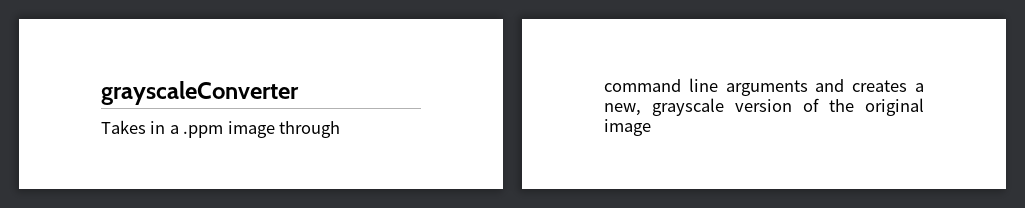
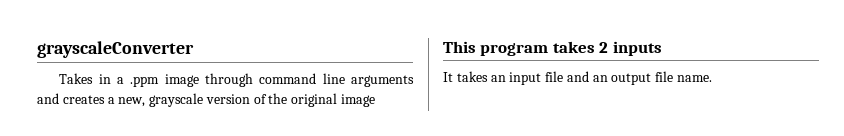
(651, 127) none -> [443,41,662,56] [443,71,713,85] // This program takes 2 inputs // It takes an input file and an output file name.

